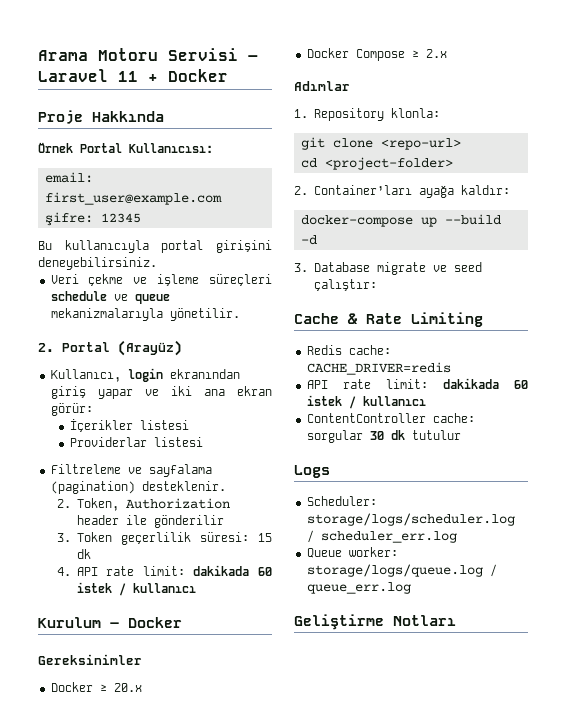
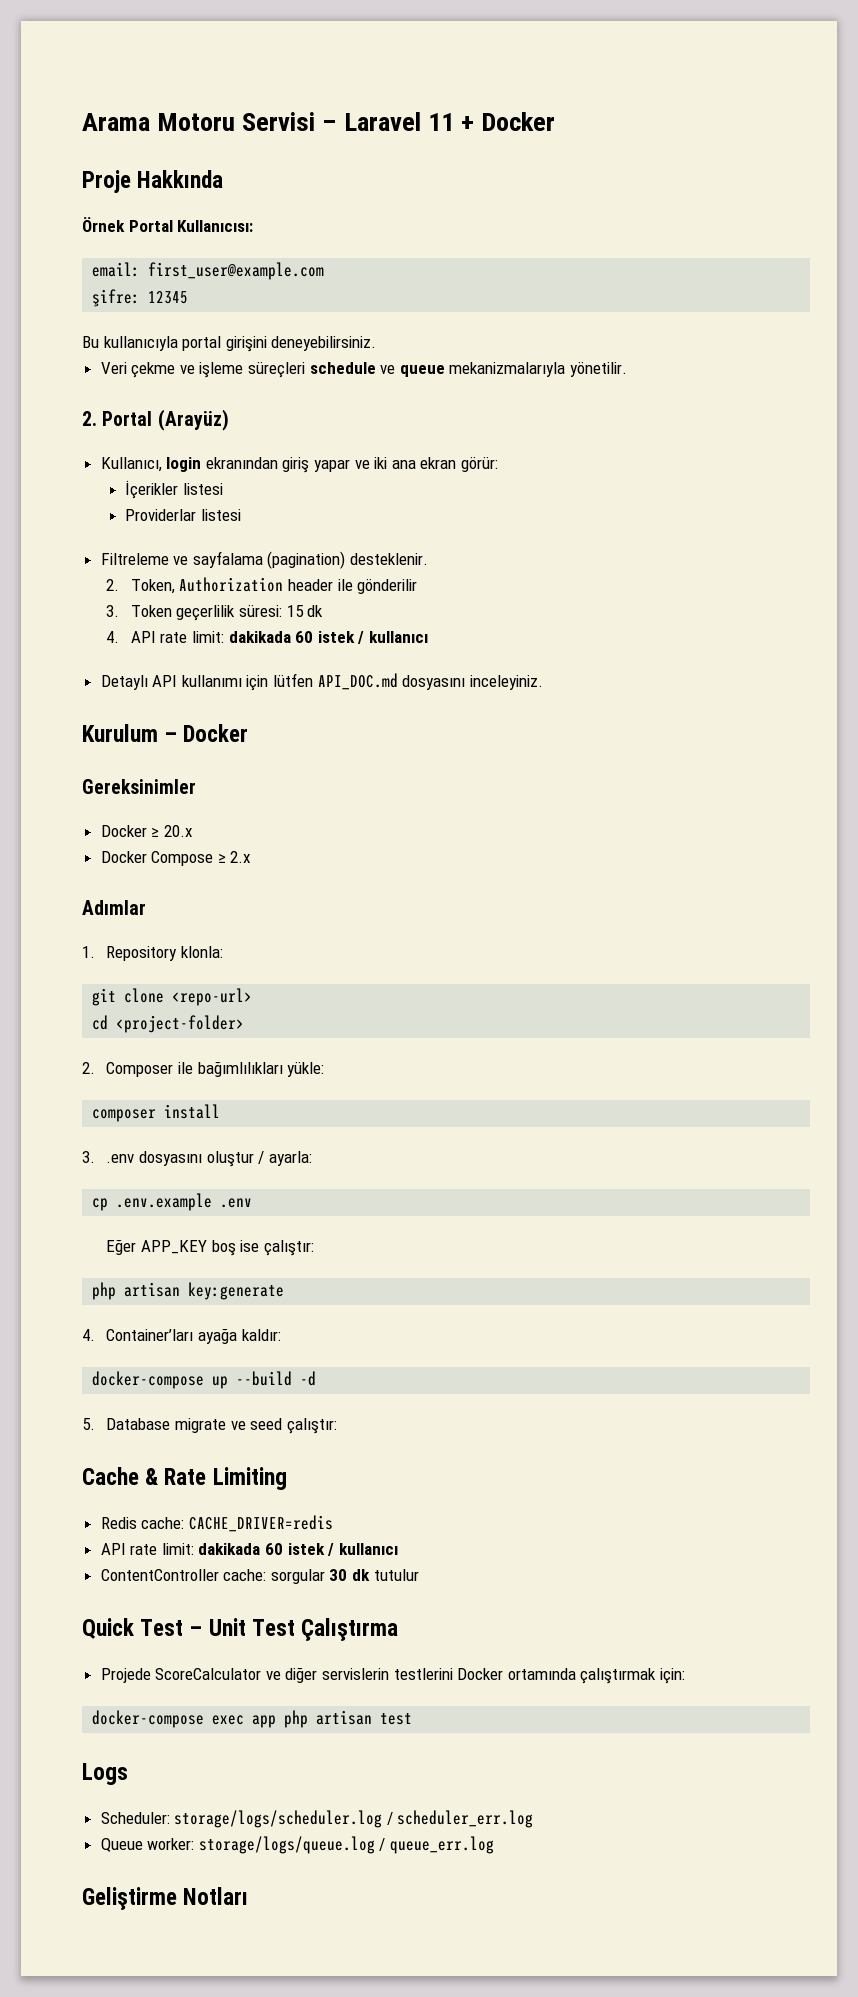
(196, 588) none -> [100,673,543,691] // Detaylı API kullanımı için lütfen API_DOC.md dosyasını inceleyiniz.
(308, 190) none -> [106,1061,325,1077] [92,1104,221,1122] [82,1151,312,1167] [92,1193,253,1211] [106,1239,314,1256] [92,1282,285,1300] [82,1329,95,1341] Composer ile bağımlılıkları yükle: // composer install // 3. .env dosyasını oluştur / ayarla: // cp .env.example .env // Eğer APP_KEY boş ise çalıştır: // php artisan key:generate // 4.
[294,263,308,272] 3. -> [82,1418,95,1430] 5.
(461, 435) none -> [82,1618,399,1641] [100,1667,686,1684] [92,1710,413,1728] // Quick Test – Unit Test Çalıştırma // Projede ScoreCalculator ve diğer servislerin testlerini Docker ortamında çalıştırmak için: // docker-compose exec app php artisan test

